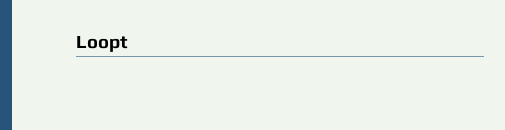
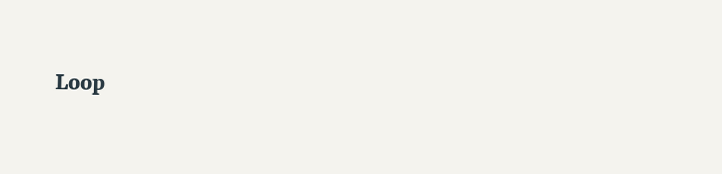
[76,36,128,52] Loopt -> [54,74,106,96] Loop

